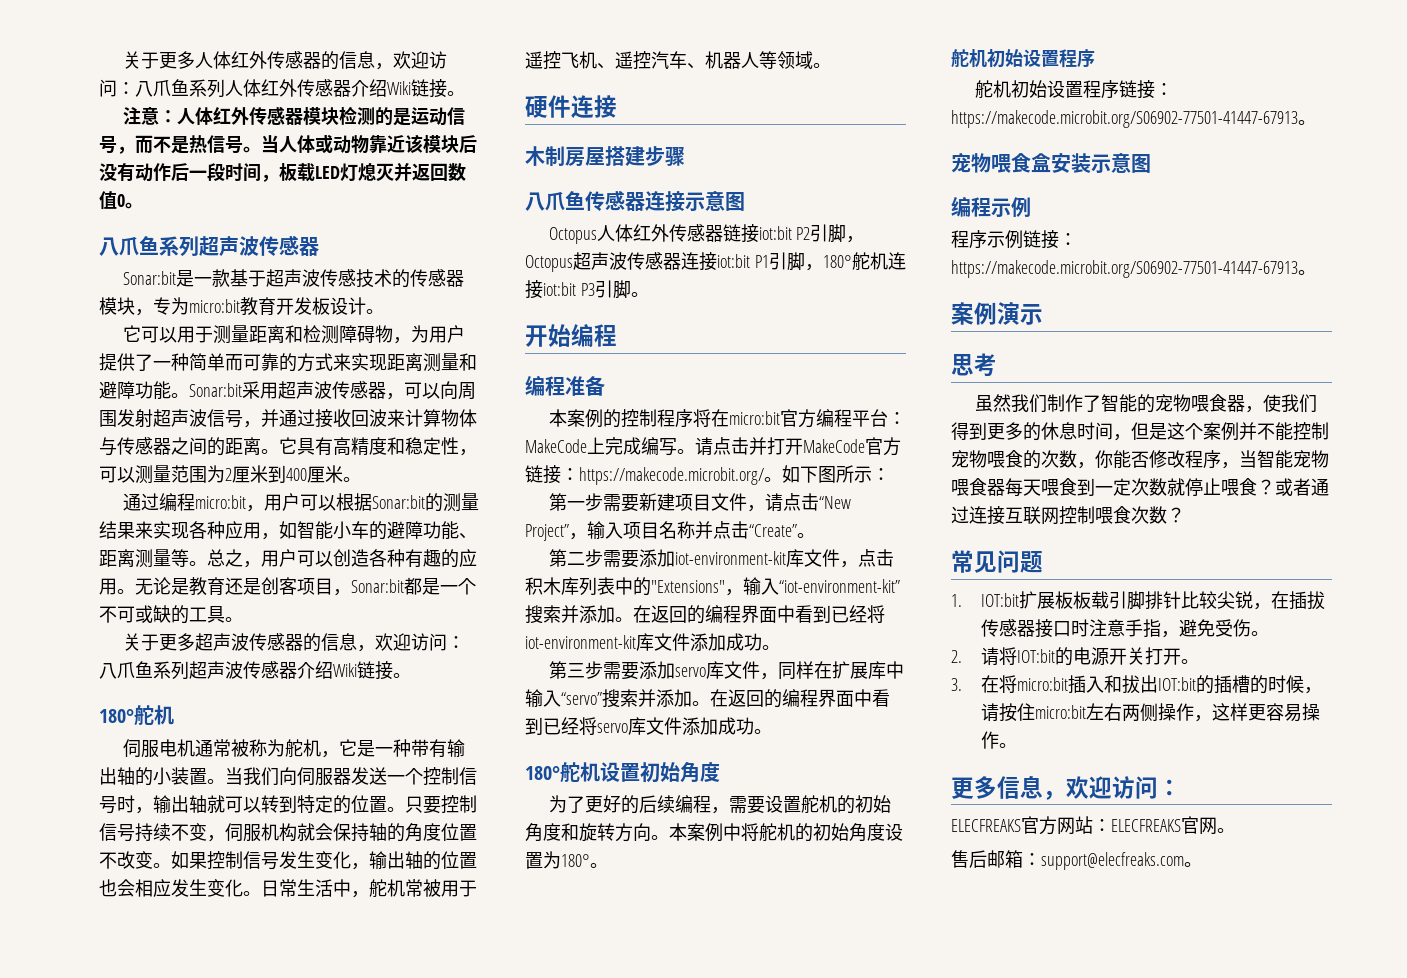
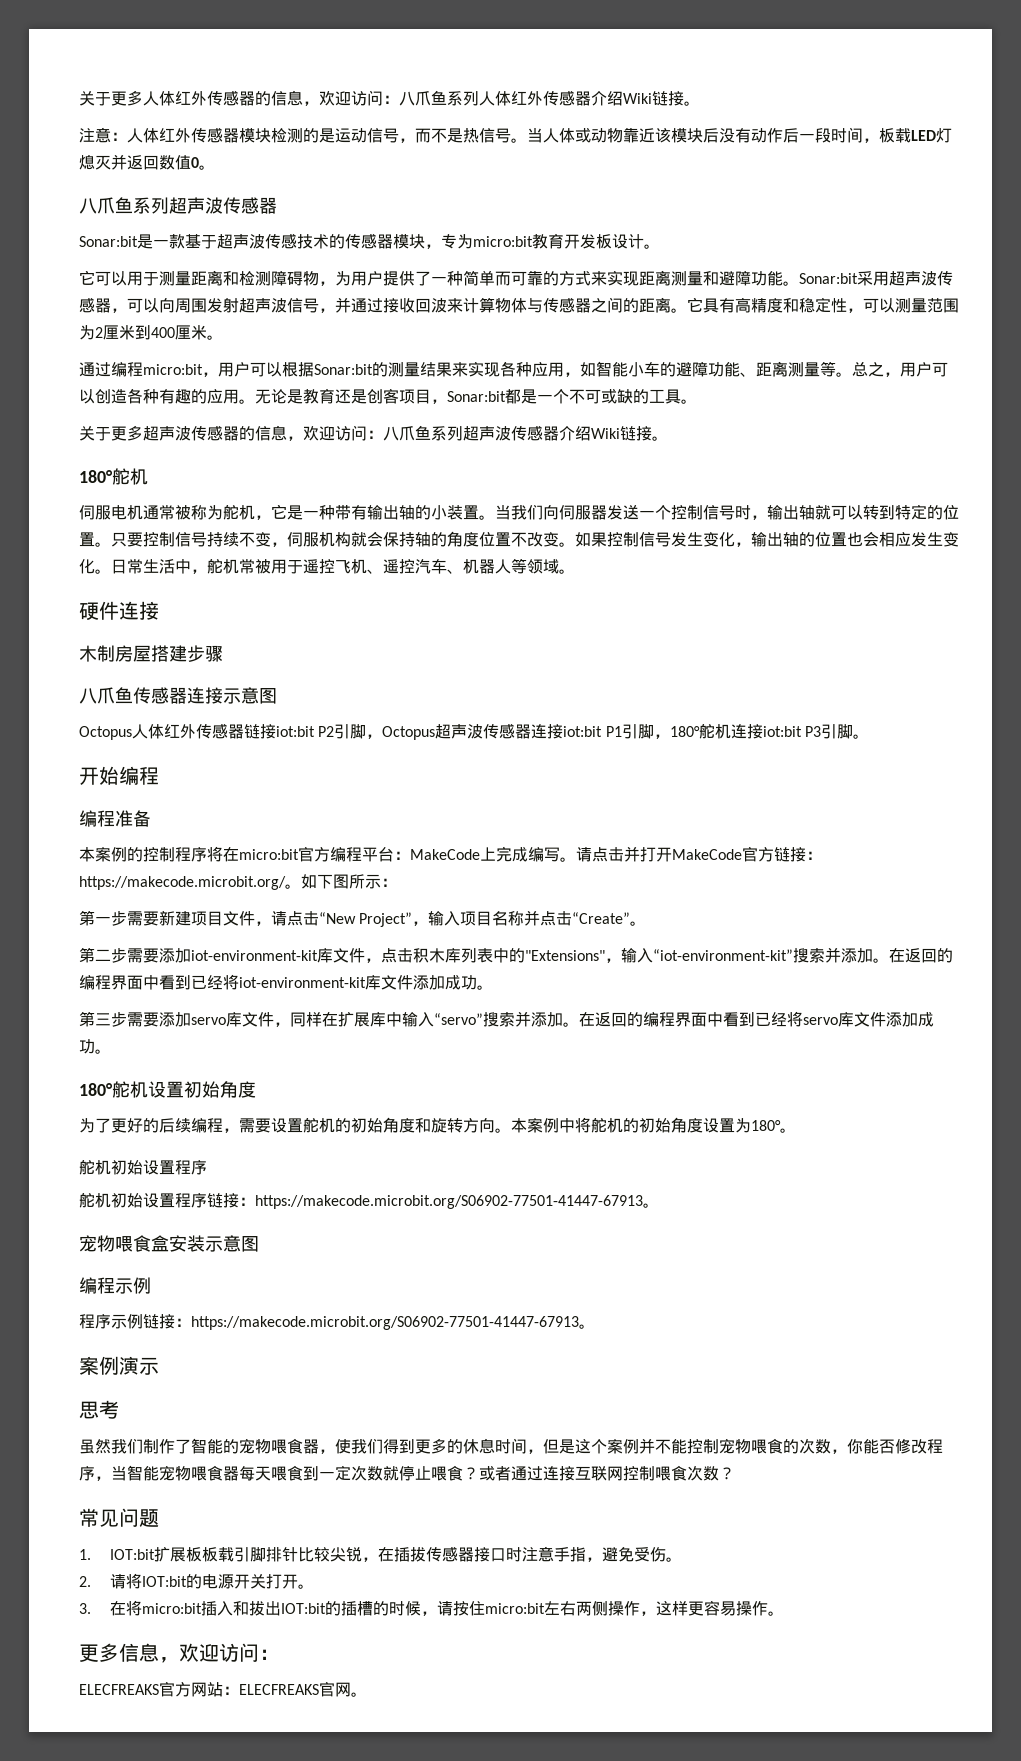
[951,850,1202,870] // 售后邮箱：support@elecfreaks.com。 -> (367, 1694) none

